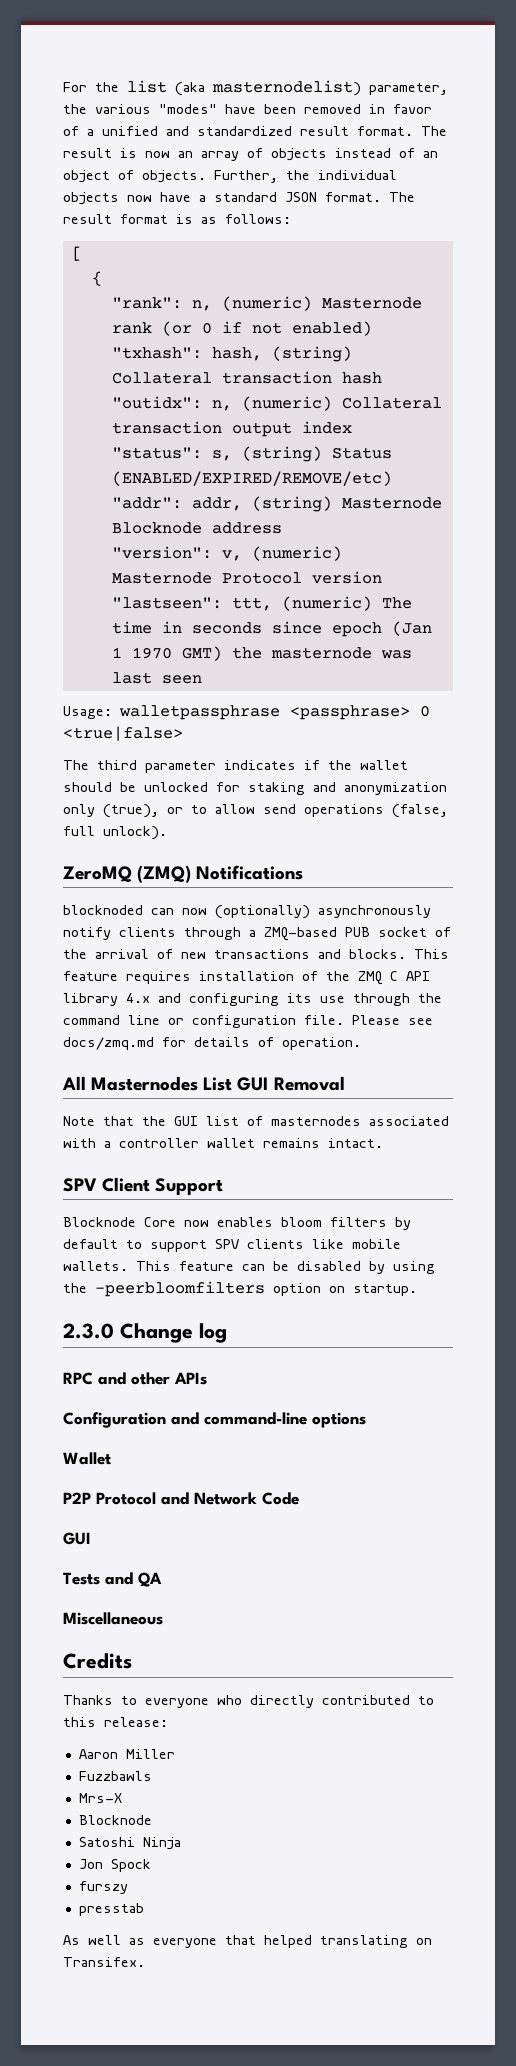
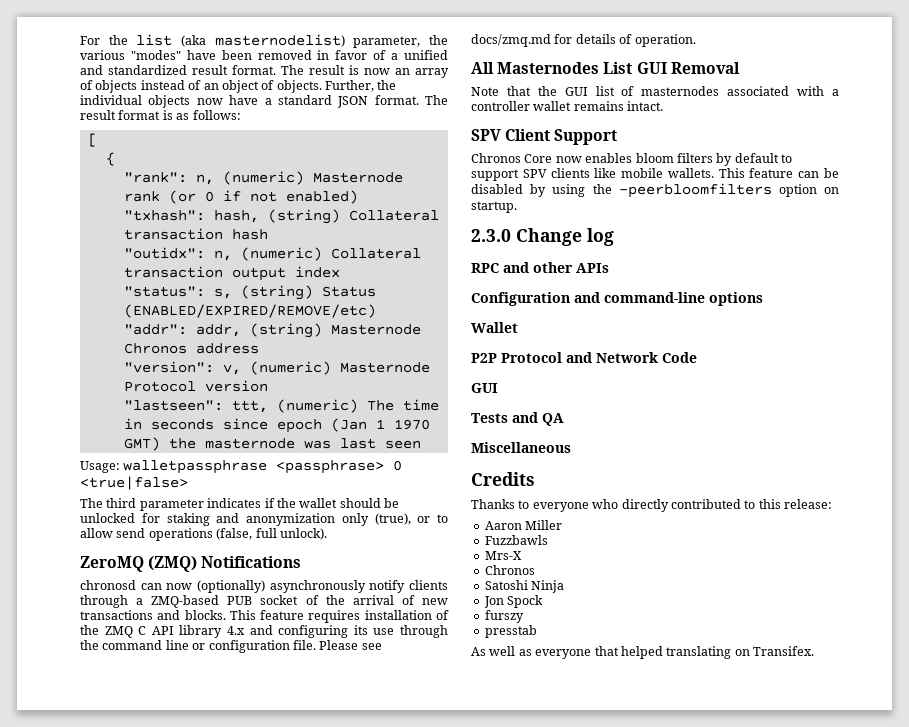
[111,522,202,534] Blocknode -> [123,343,187,354] Chronos
[63,905,143,915] blocknoded -> [80,580,136,590] chronosd
[63,1217,136,1227] Blocknode -> [471,153,521,163] Chronos
[78,1815,152,1825] Blocknode -> [484,565,535,575] Chronos

